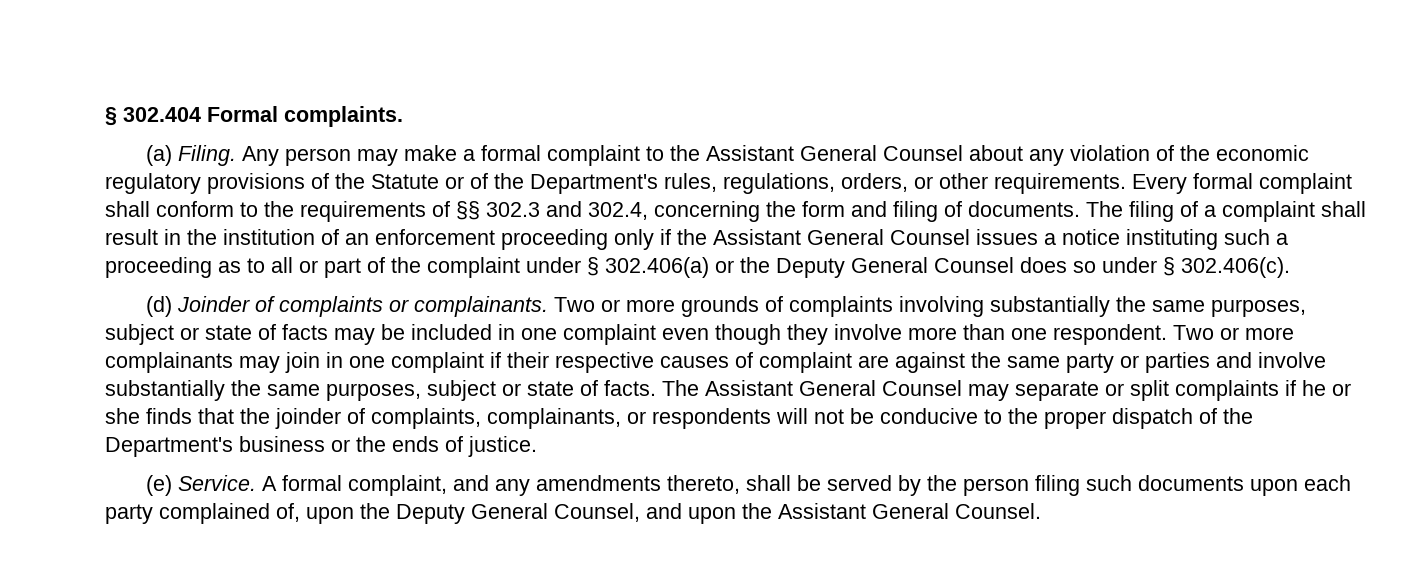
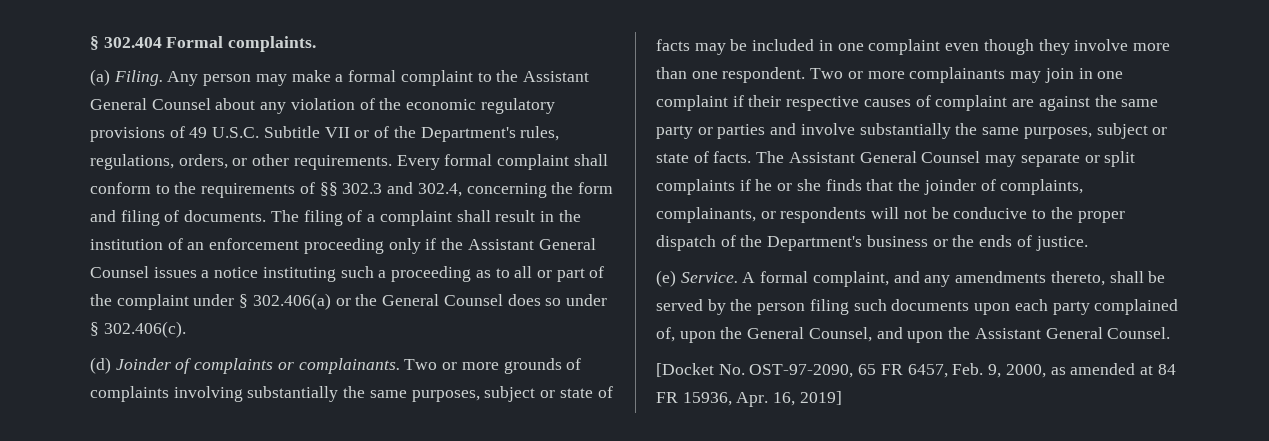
[335,173,439,189] the Statute -> [189,126,350,138] 49 U.S.C. Subtitle VII
[776,258,845,278] Deputy -> (378, 300) none
[396,504,465,524] Deputy -> (743, 333) none
(1041, 511) none -> [656,363,1176,378] [656,391,842,407] // [Docket No. OST-97-2090, 65 FR 6457, Feb. 9, 2000, as amended at 84 FR 15936, Apr. 16, 2019]

